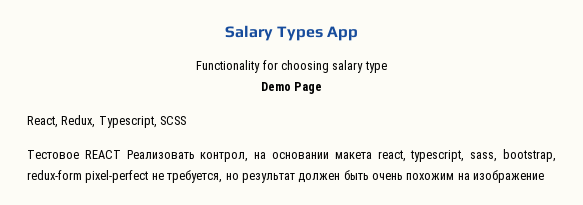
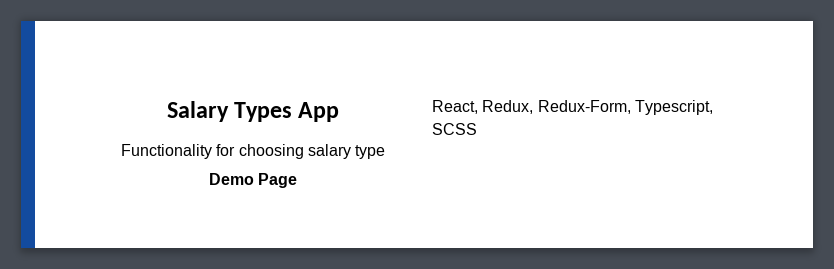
(96, 121) none -> [537,100,631,114] Redux-Form,
[27,149,556,162] [27,170,545,183] // Тестовое REACT Реализовать контрол, на основании макета react, typescript, sass, bootstrap, redux-form pixel-perfect не требуется, но результат должен быть очень похожим на изображение -> (477, 129) none

